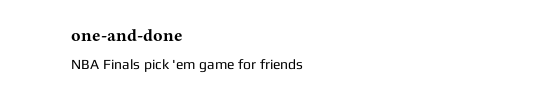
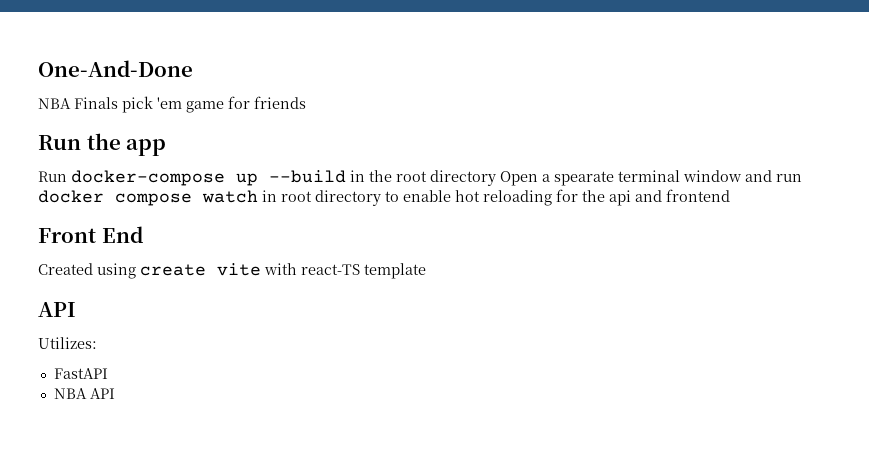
[71,29,183,41] one-and-done -> [38,60,193,77] One-And-Done
(303, 64) none -> [38,133,167,156] [38,170,802,186] [38,189,730,206] [38,226,143,243] [38,263,426,279] [38,302,76,317] [38,337,97,349] [53,368,108,379] [53,388,115,399] // Run the app // Run docker-compose up --build in the root directory Open a spearate terminal window and run docker compose watch in root directory to enable hot reloading for the api and frontend // Front End // Created using create vite with react-TS template // API // Utilizes: // FastAPI // NBA API

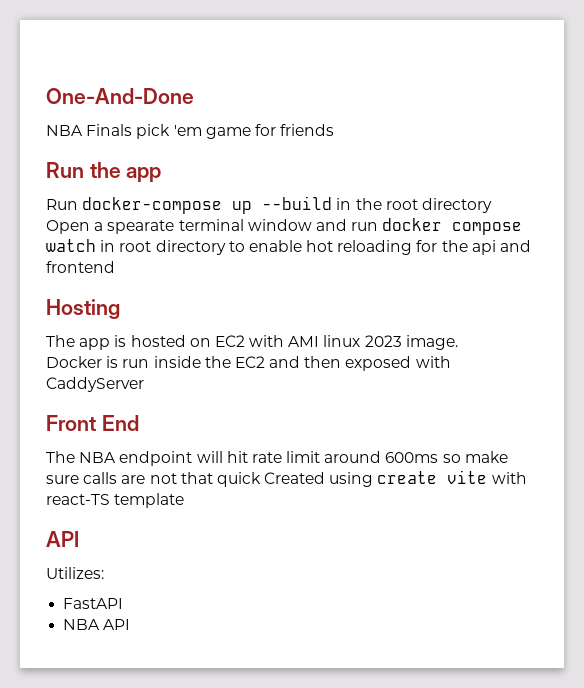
[38,226,143,243] Front End // -> [46,299,120,319] [46,335,458,350] [46,356,451,371] [46,377,144,392] [46,415,139,431] [46,451,508,466] [46,472,261,487] Hosting // The app is hosted on EC2 with AMI linux 2023 image. // Docker is run inside the EC2 and then exposed with CaddyServer // Front End // The NBA endpoint will hit rate limit around 600ms so make sure calls are not that quick

